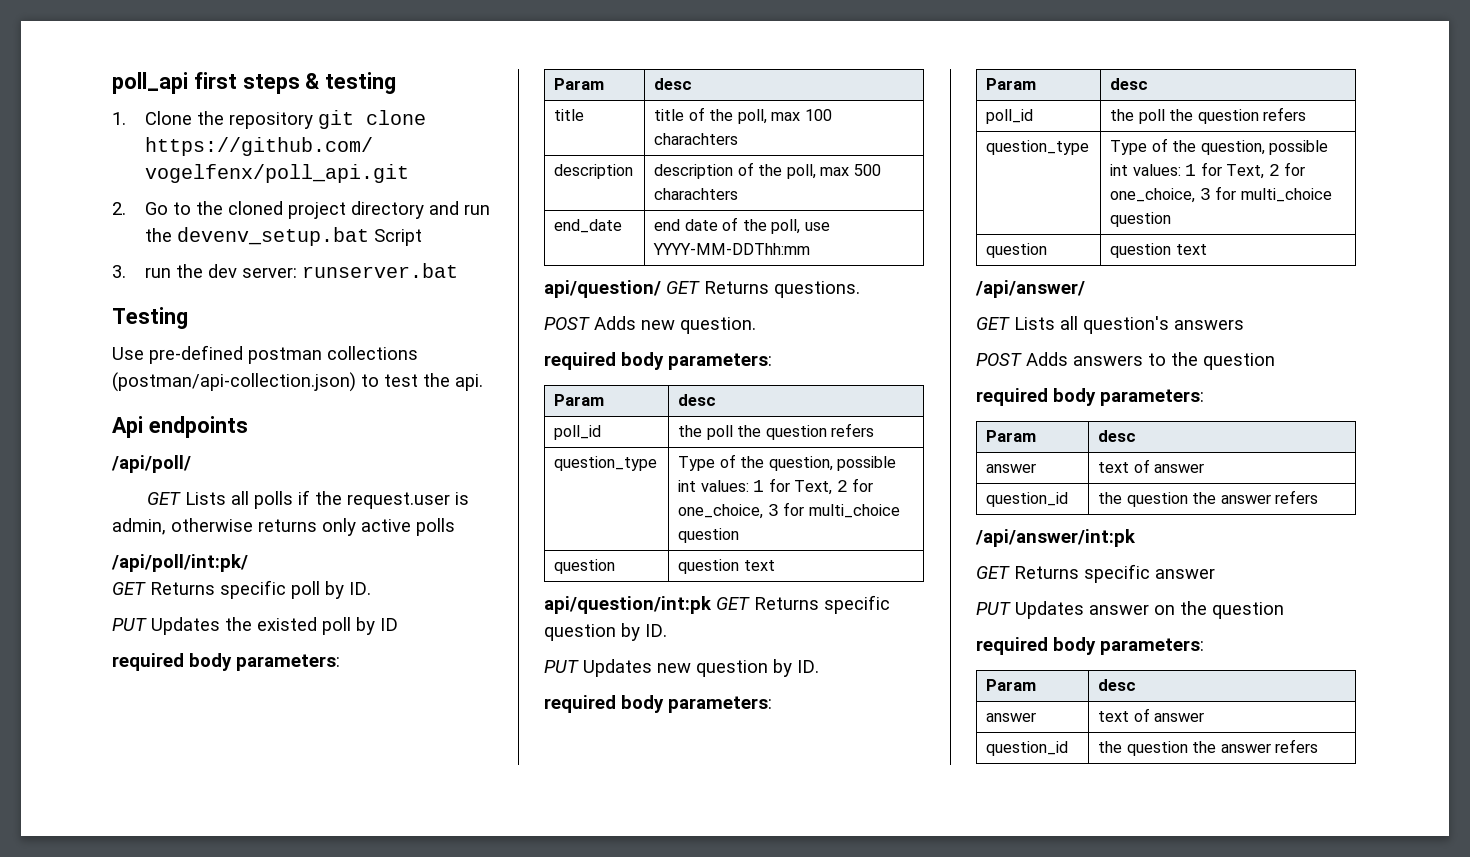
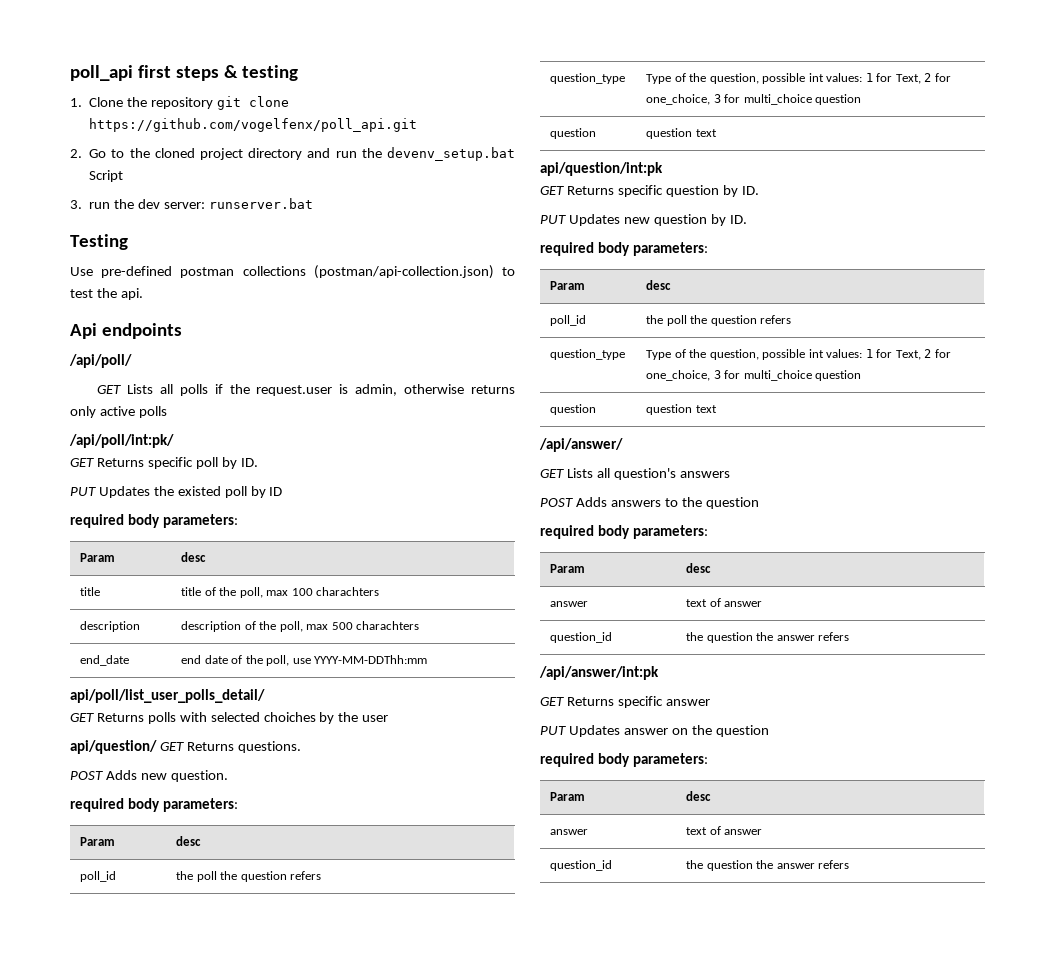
(811, 249) none -> [70,689,265,703] [70,712,389,724] // api/poll/list_user_polls_detail/ // GET Returns polls with selected choiches by the user
(712, 605) none -> (663, 169) //

